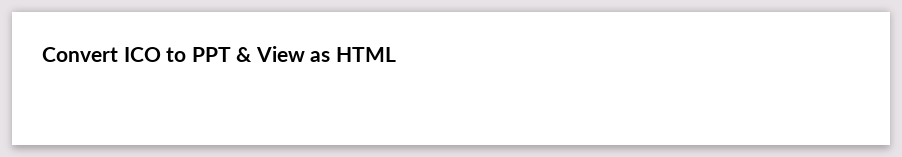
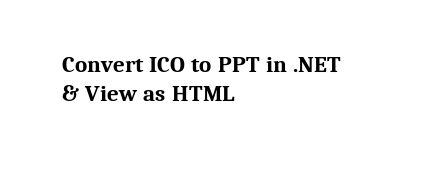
(231, 54) none -> [265,57,343,73] in .NET

